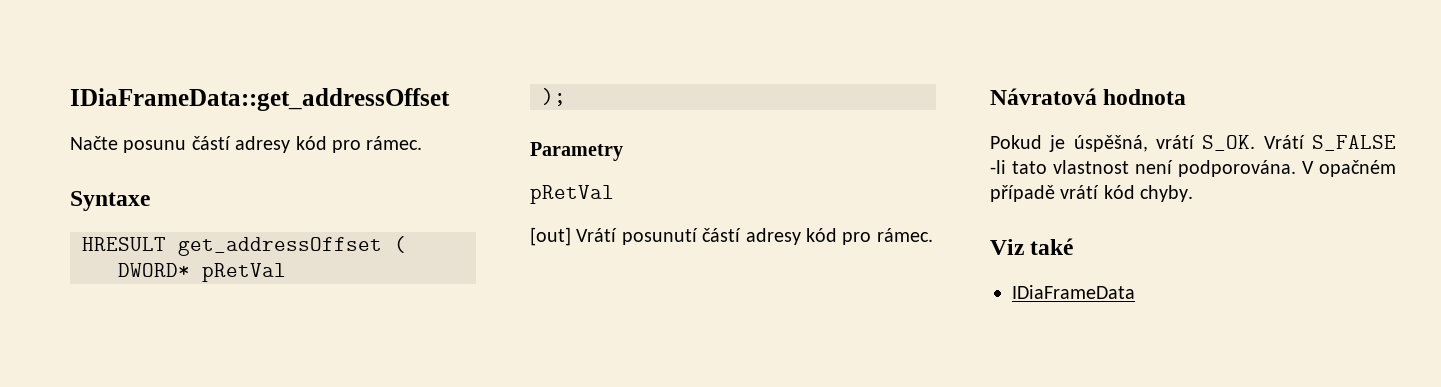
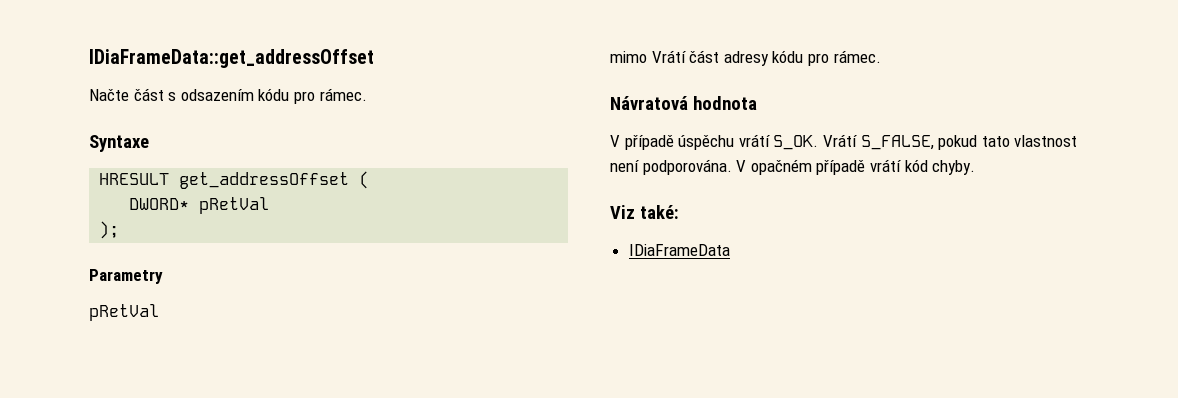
[123,136,327,153] posunu částí adresy kód -> [133,88,290,101] část s odsazením kódu
[530,227,837,246] [out] Vrátí posunutí částí adresy kód -> [610,50,804,66] mimo Vrátí část adresy kódu
[990,135,1148,152] Pokud je úspěšná, -> [610,135,735,150] V případě úspěchu
[1312,135,1396,151] [990,160,1006,174] S_FALSE -li -> [860,135,978,150] S_FALSE, pokud
[1030,238,1074,255] také -> [639,205,679,219] také:

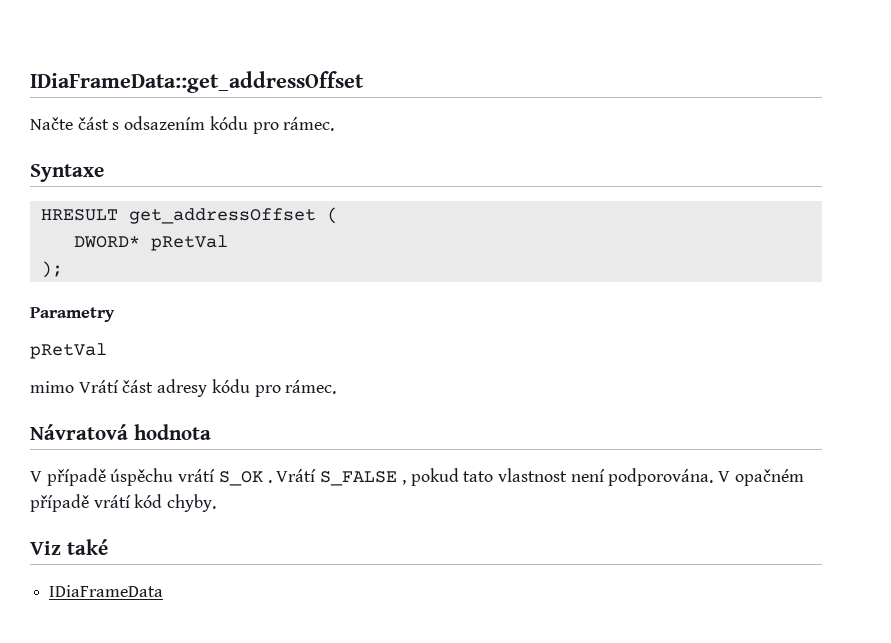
[773,134,934,150] S_OK. Vrátí S_FALSE, -> [218,469,406,486] S_OK . Vrátí S_FALSE ,
[639,205,679,219] také: -> [66,539,108,555] také

